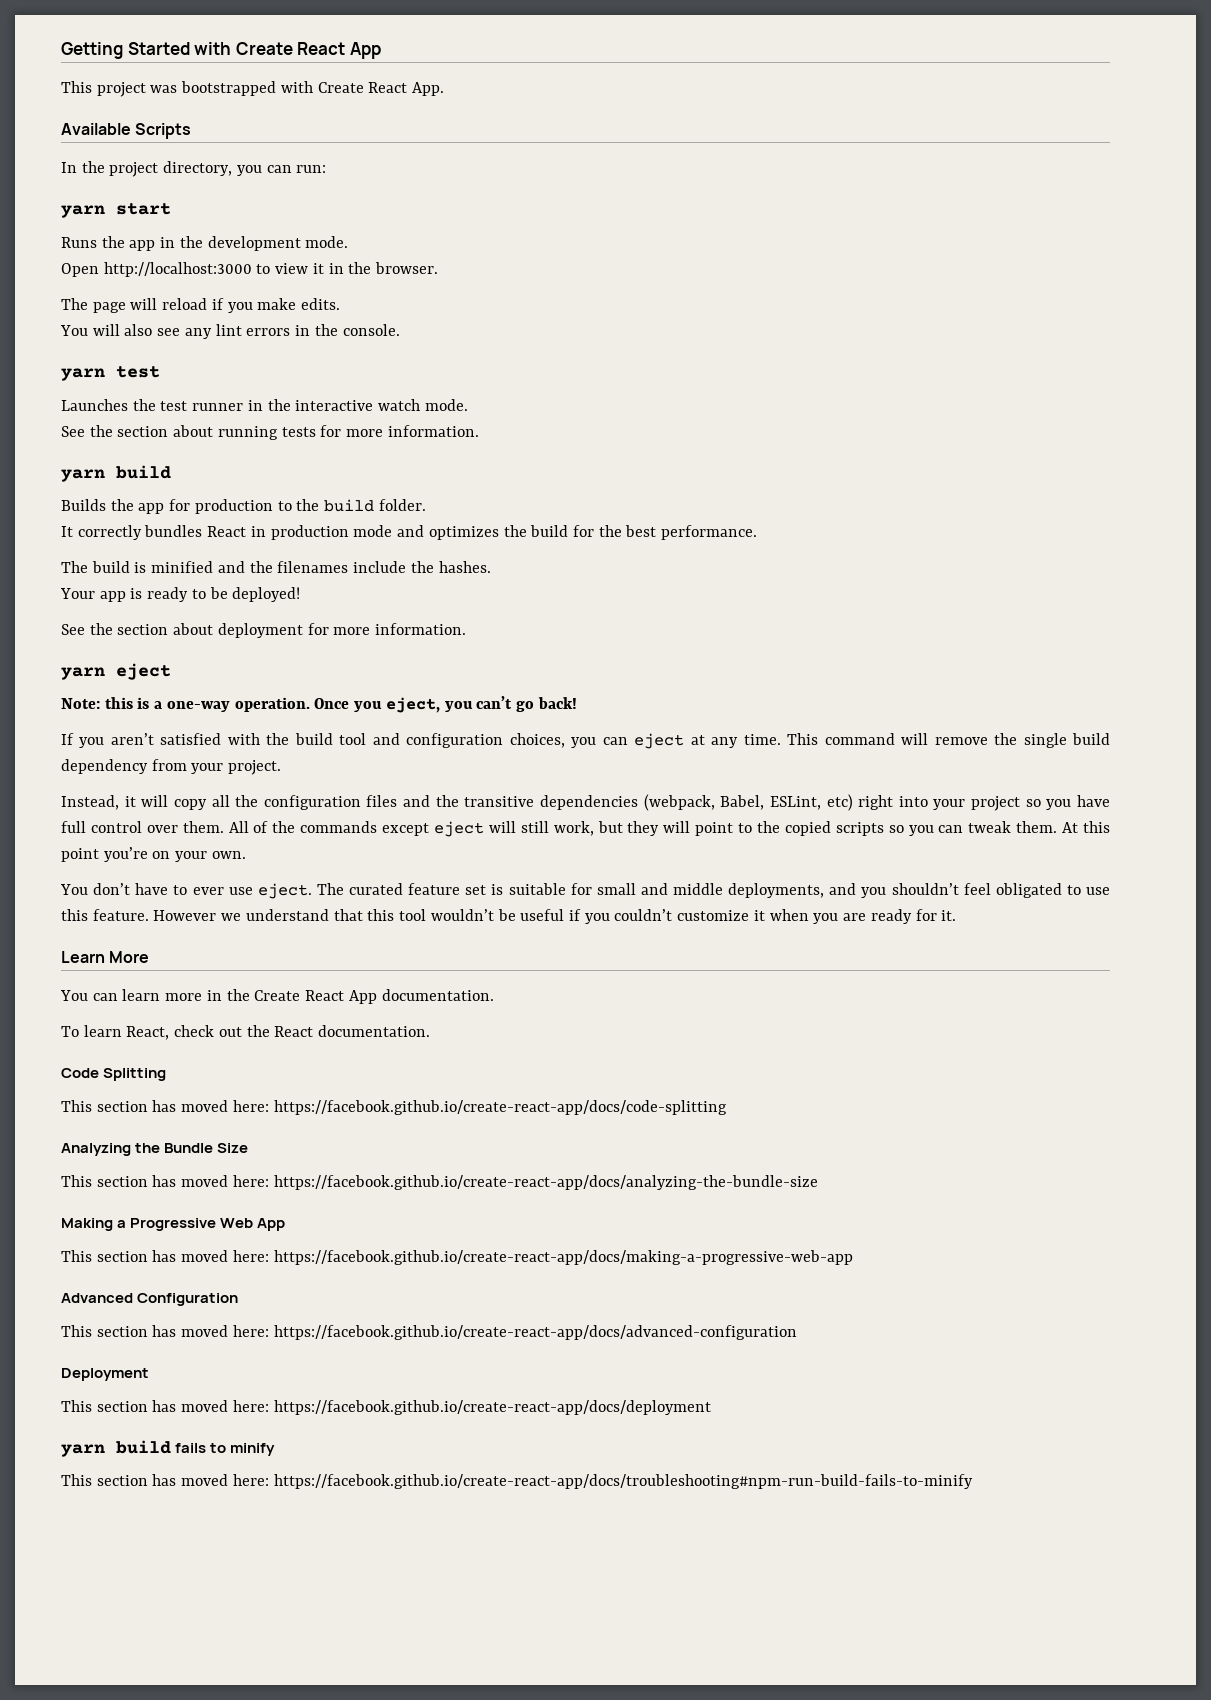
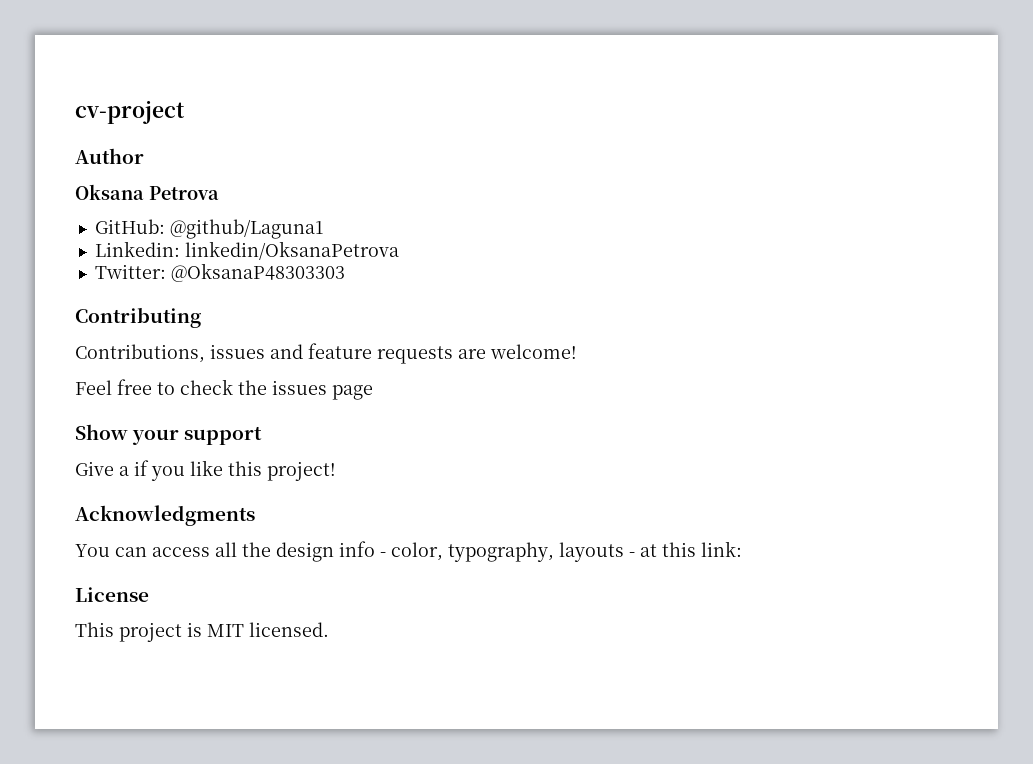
[61,42,381,59] [61,81,445,97] [61,123,192,139] [61,161,327,177] [61,203,171,218] [61,236,349,251] [61,262,439,277] [61,298,341,313] [60,324,400,339] [61,366,160,381] [61,399,468,411] [61,425,479,440] [61,465,171,482] [61,499,426,514] [61,525,758,540] [61,561,491,573] [60,587,301,602] [61,623,467,638] [61,663,171,680] [61,696,577,713] [61,733,1111,749] [61,759,282,775] [61,794,1110,811] [61,821,1111,837] [61,847,246,862] [60,883,1110,899] [61,909,957,924] [61,951,150,963] [60,989,494,1004] [61,1025,431,1040] [61,1068,167,1081] [61,1100,727,1115] [61,1143,249,1156] [61,1175,818,1190] [61,1218,286,1231] [61,1250,853,1265] [61,1293,239,1306] [61,1325,797,1340] [61,1368,149,1381] [61,1400,711,1415] [61,1440,276,1457] [61,1474,973,1489] Getting Started with Create React App // This project was bootstrapped with Create React App. // Available Scripts // In the project directory, you can run: // yarn start // Runs the app in the development mode. // Open http://localhost:3000 to view it in the browser. // The page will reload if you make edits. // You will also see any lint errors in the console. // yarn test // Launches the test runner in the interactive watch mode. // See the section about running tests for more information. // yarn build // Builds the app for production to the build folder. // It correctly bundles React in production mode and optimizes the build for the best performance. // The build is minified and the filenames include the hashes. // Your app is ready to be deployed! // See the section about deployment for more information. // yarn eject // Note: this is a one-way operation. Once you eject, you can’t go back! // If you aren’t satisfied with the build tool and configuration choices, you can eject at any time. This command will remove the single build dependency from your project. // Instead, it will copy all the configuration files and the transitive dependencies (webpack, Babel, ESLint, etc) right into your project so you have full control over them. All of the commands except eject will still work, but they will point to the copied scripts so you can tweak them. At this point you’re on your own. // You don’t have to ever use eject. The curated feature set is suitable for small and middle deployments, and you shouldn’t feel obligated to use this feature. However we understand that this tool wouldn’t be useful if you couldn’t customize it when you are ready for it. // Learn More // You can learn more in the Create React App documentation. // To learn React, check out the React documentation. // Code Splitting // This section has moved here: https://facebook.github.io/create-react-app/docs/code-splitting // Analyzing the Bundle Size // This section has moved here: https://facebook.github.io/create-react-app/docs/analyzing-the-bundle-size // Making a Progressive Web App // This section has moved here: https://facebook.github.io/create-react-app/docs/making-a-progressive-web-app // Advanced Configuration // This section has moved here: https://facebook.github.io/create-react-app/docs/advanced-configuration // Deployment // This section has moved here: https://facebook.github.io/create-react-app/docs/deployment // yarn build fails to minify // This section has moved here: https://facebook.github.io/create-react-app/docs/troubleshooting#npm-run-build-fails-to-minify -> [75,100,185,124] [75,148,144,164] [75,184,219,200] [94,219,323,239] [94,241,399,260] [94,263,345,282] [75,307,201,328] [75,343,577,364] [75,379,373,400] [75,424,263,445] [75,460,336,481] [75,505,255,526] [75,541,742,562] [75,587,149,602] [75,622,329,642] cv-project // Author // Oksana Petrova // GitHub: @github/Laguna1 // Linkedin: linkedin/OksanaPetrova // Twitter: @OksanaP48303303 // Contributing // Contributions, issues and feature requests are welcome! // Feel free to check the issues page // Show your support // Give a if you like this project! // Acknowledgments // You can access all the design info - color, typography, layouts - at this link: // License // This project is MIT licensed.

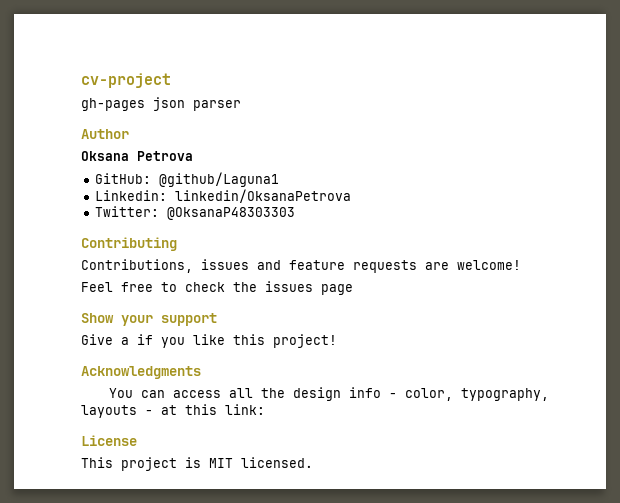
(185, 112) none -> [81,97,241,111] // gh-pages json parser

